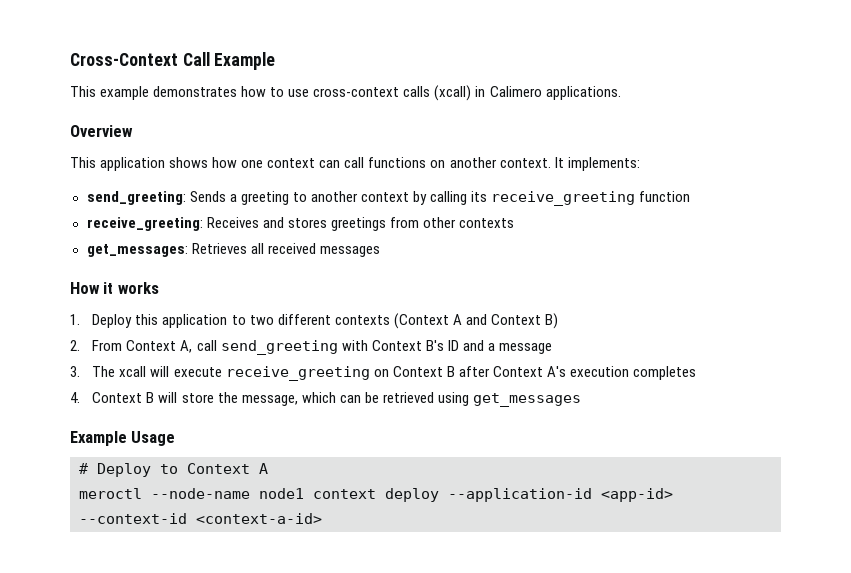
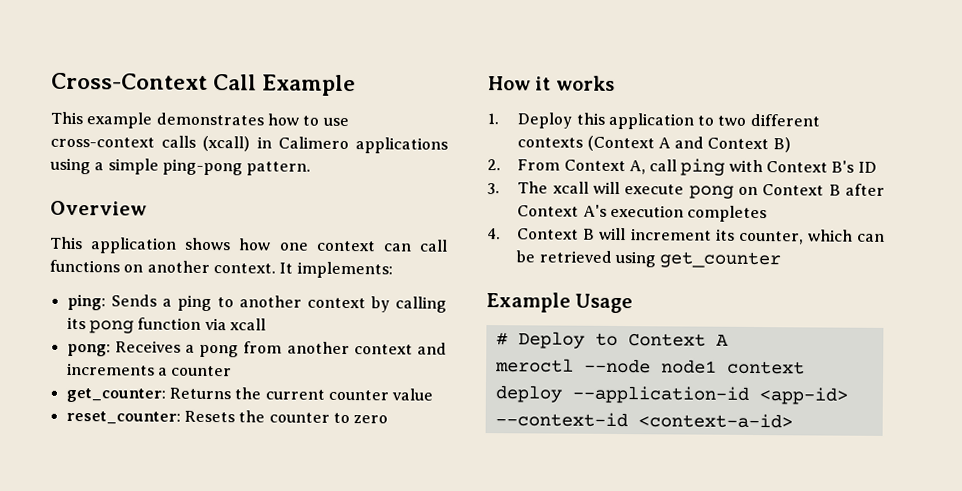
[545,86,621,100] applications. -> [355,137,449,154] [50,157,312,176] applications using a simple ping-pong pattern.
[86,191,186,205] send_greeting: -> [66,293,106,311] ping:
[240,191,289,205] greeting -> [176,294,212,312] ping
[491,191,636,206] receive_greeting -> [88,320,134,334] pong
[86,217,514,231] [86,243,380,257] // receive_greeting: Receives and stores greetings from other contexts // get_messages: Retrieves all received messages -> [204,317,266,331] [66,340,447,358] [66,362,233,377] [65,387,434,403] [65,410,389,425] via xcall // pong: Receives a pong from another context and increments a counter // get_counter: Returns the current counter value // reset_counter: Resets the counter to zero
[220,340,338,355] send_greeting -> [680,158,726,176] ping
[462,340,552,354] and a message -> (877, 167) none
[225,366,370,381] receive_greeting -> [688,185,734,199] pong
[181,392,298,406] store the message, -> [630,228,804,245] increment its counter,
[472,393,581,407] get_messages -> [659,251,782,269] get_counter
[151,488,250,499] --node-name -> [583,358,651,374] --node

